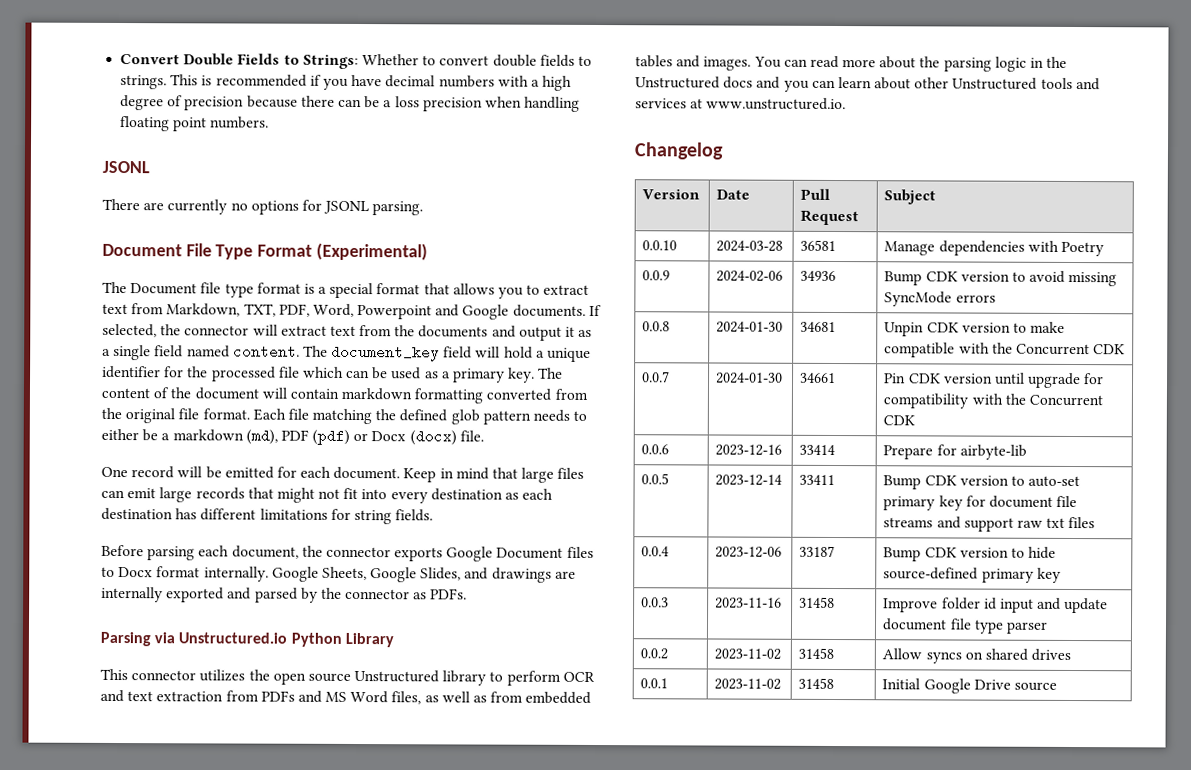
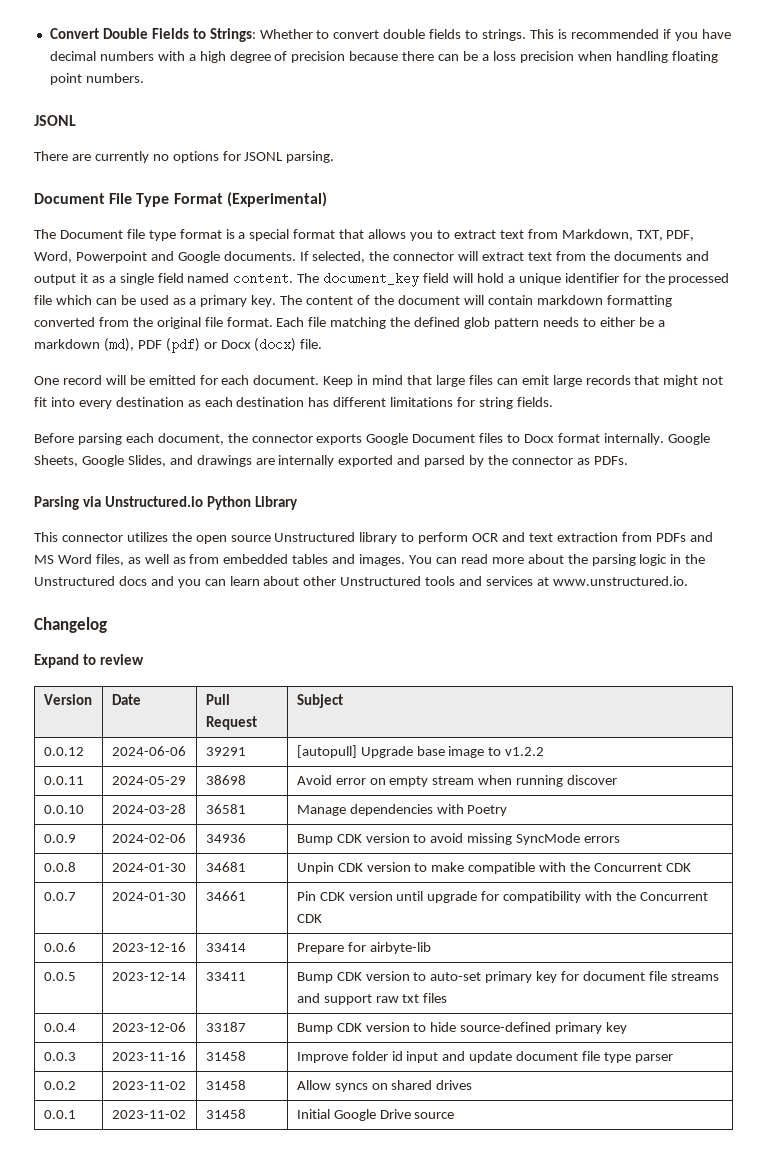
(724, 151) none -> [34,654,144,668] // Expand to review
(937, 197) none -> [43,747,84,756] [111,746,186,756] [205,747,246,756] [296,745,545,758] [43,776,84,785] [111,776,186,785] [205,775,246,785] [296,775,618,787] // 0.0.12 | 2024-06-06 | 39291 | [autopull] Upgrade base image to v1.2.2 // 0.0.11 | 2024-05-29 | 38698 | Avoid error on empty stream when running discover

